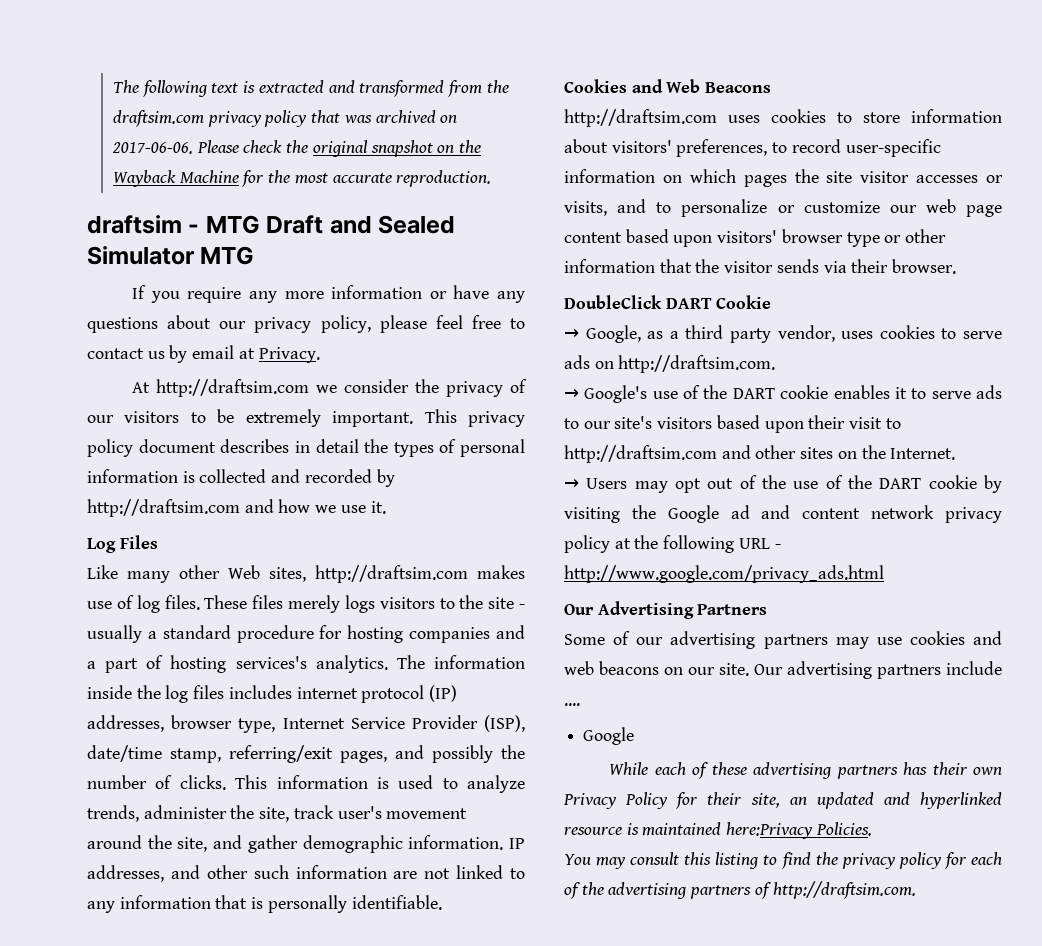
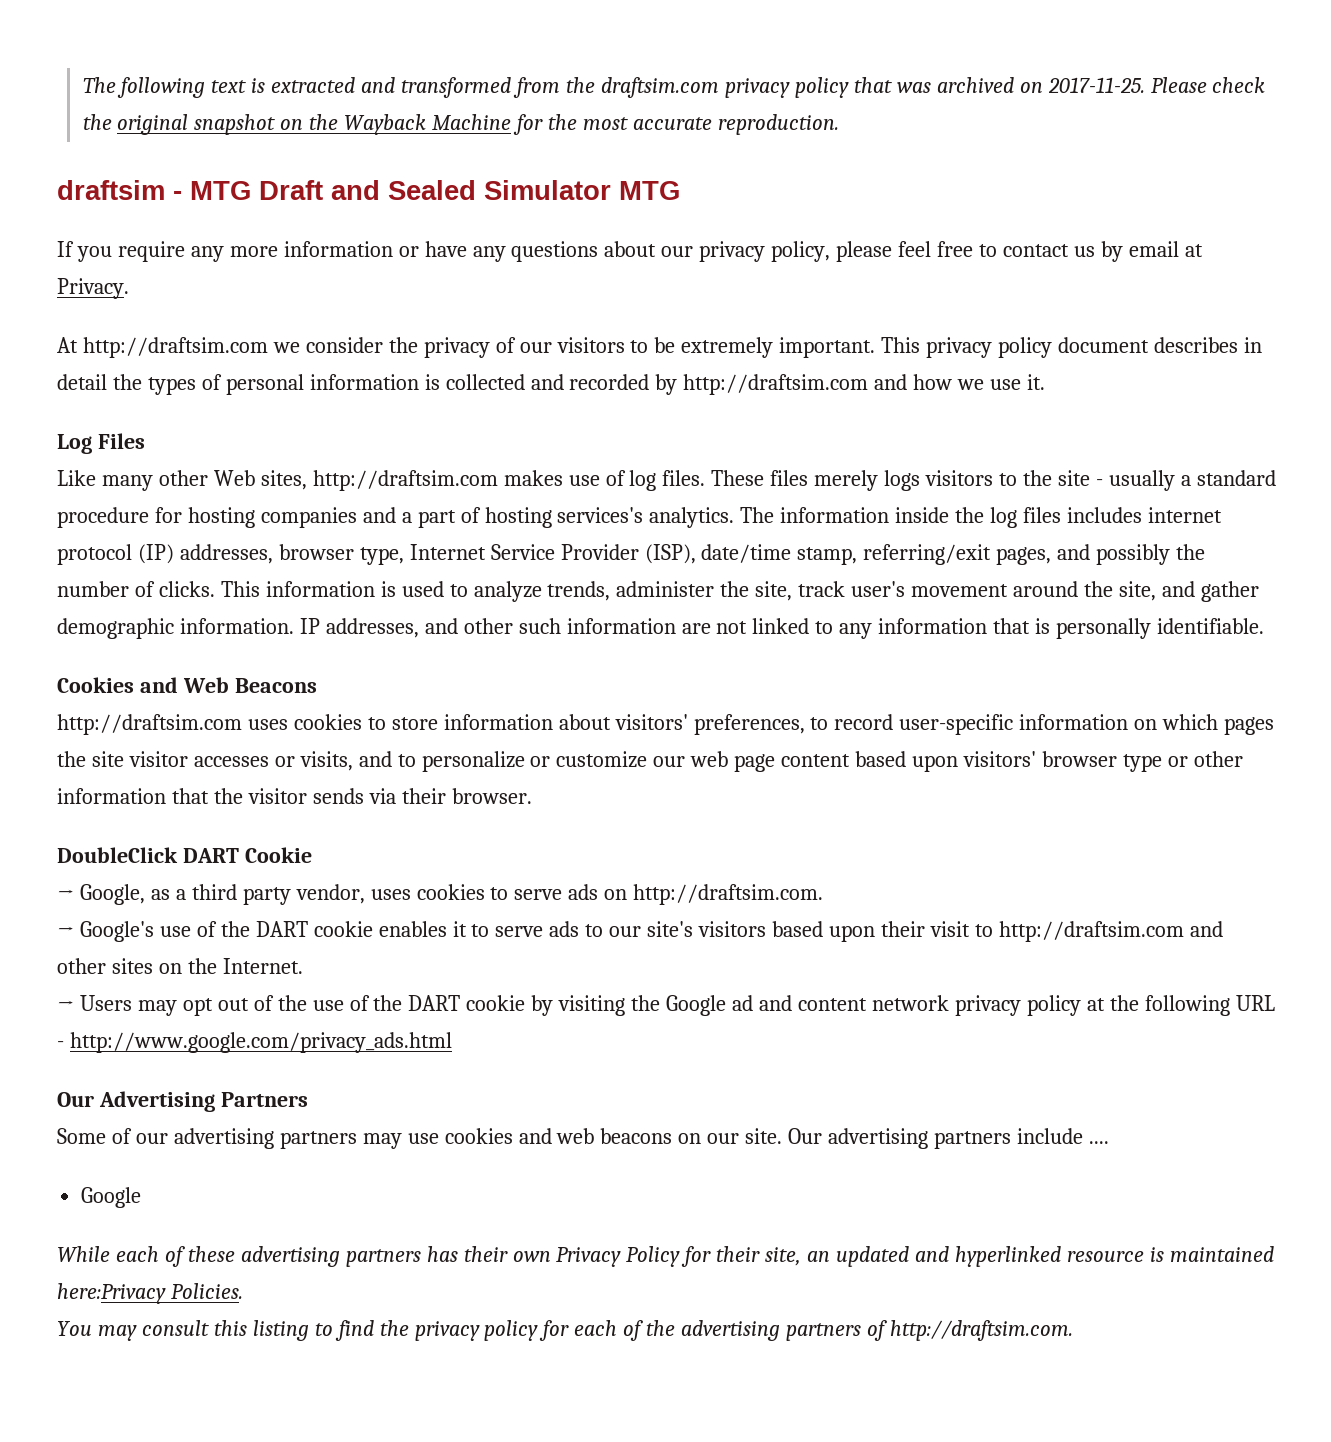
[111,142,193,154] 2017-06-06. -> [1047,77,1145,93] 2017-11-25.

